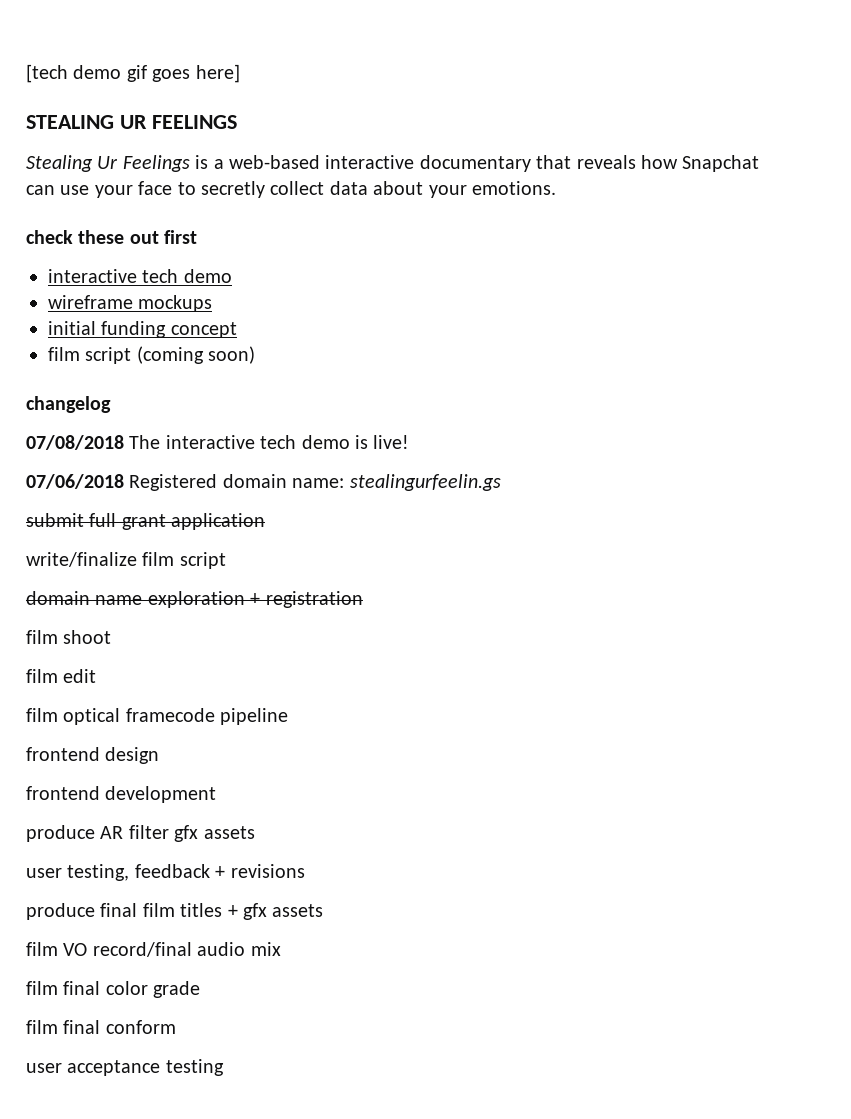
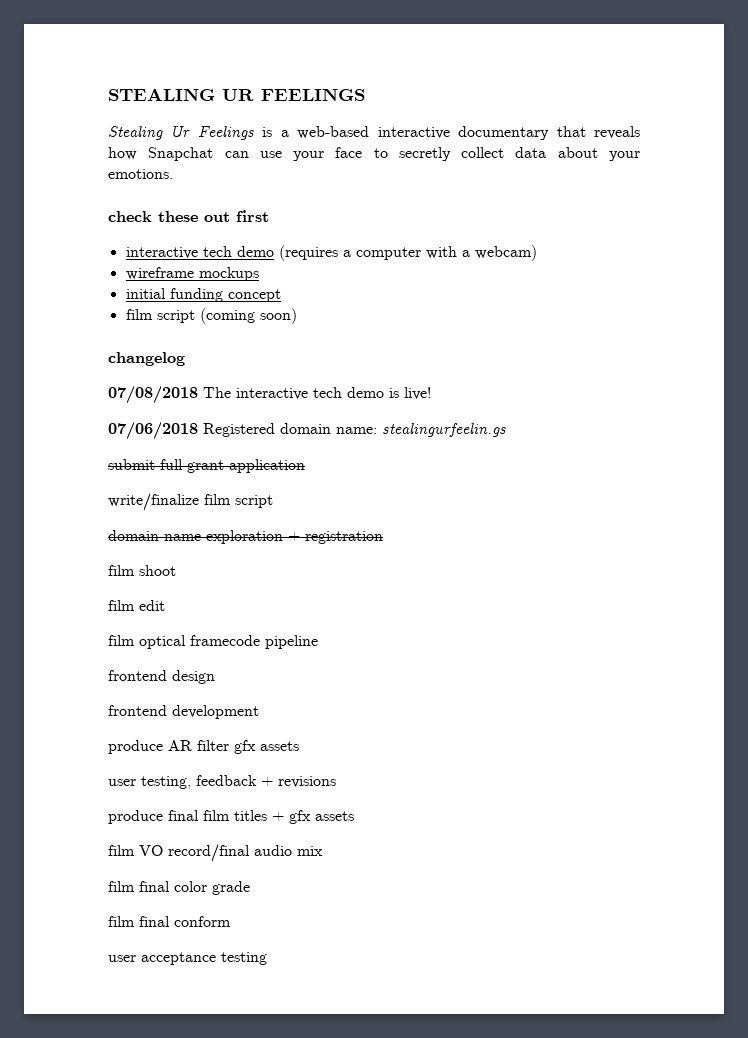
[26,64,240,83] [tech demo gif goes here] // -> (108, 94) none
(232, 276) none -> [278,245,537,261] (requires a computer with a webcam)

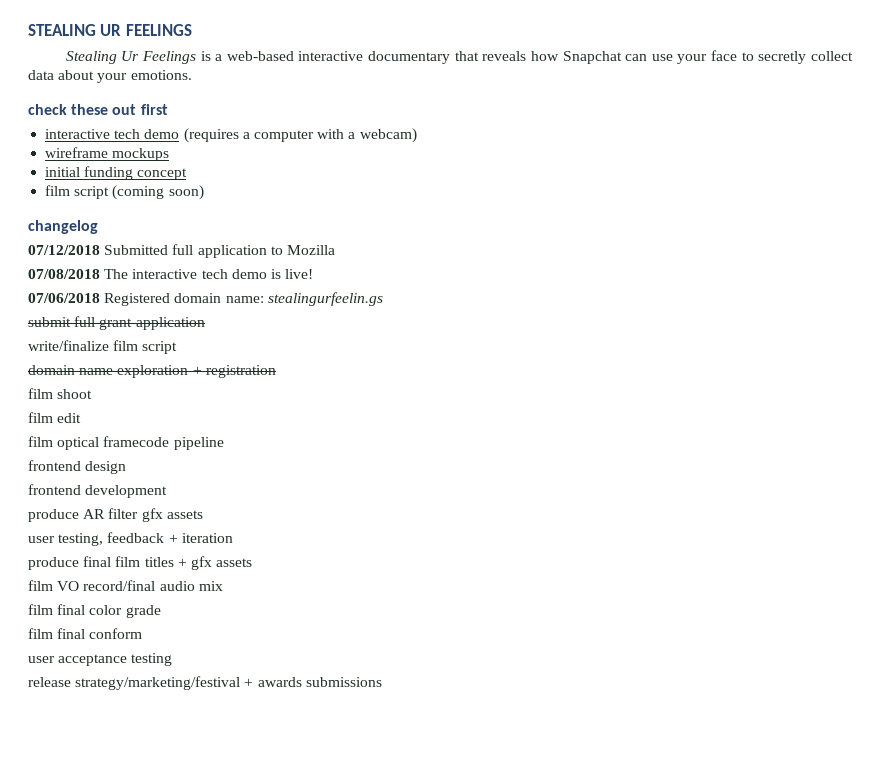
(185, 359) none -> [28,244,335,258] // 07/12/2018 Submitted full application to Mozilla
[278,776,336,788] revisions -> [181,533,233,543] iteration
(267, 958) none -> [28,676,382,690] // release strategy/marketing/festival + awards submissions

